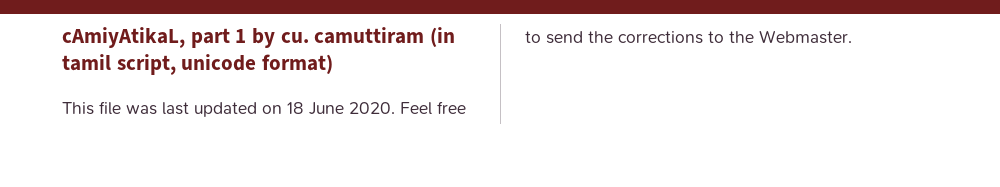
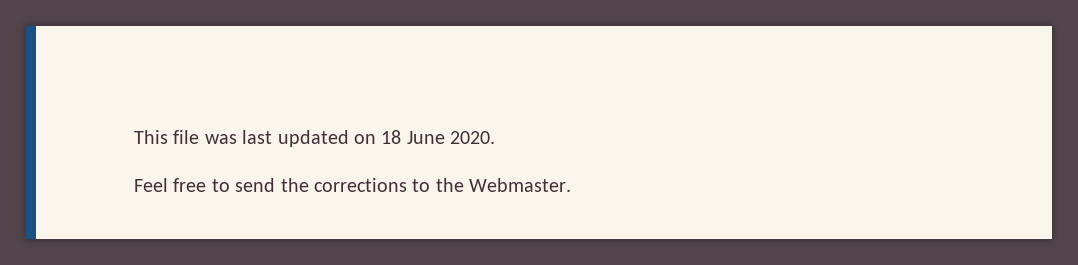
[62,27,456,48] [62,54,334,75] cAmiyAtikaL, part 1 by cu. camuttiram (in tamil script, unicode format) // -> (134, 137) none
(395, 108) none -> (496, 137) //

